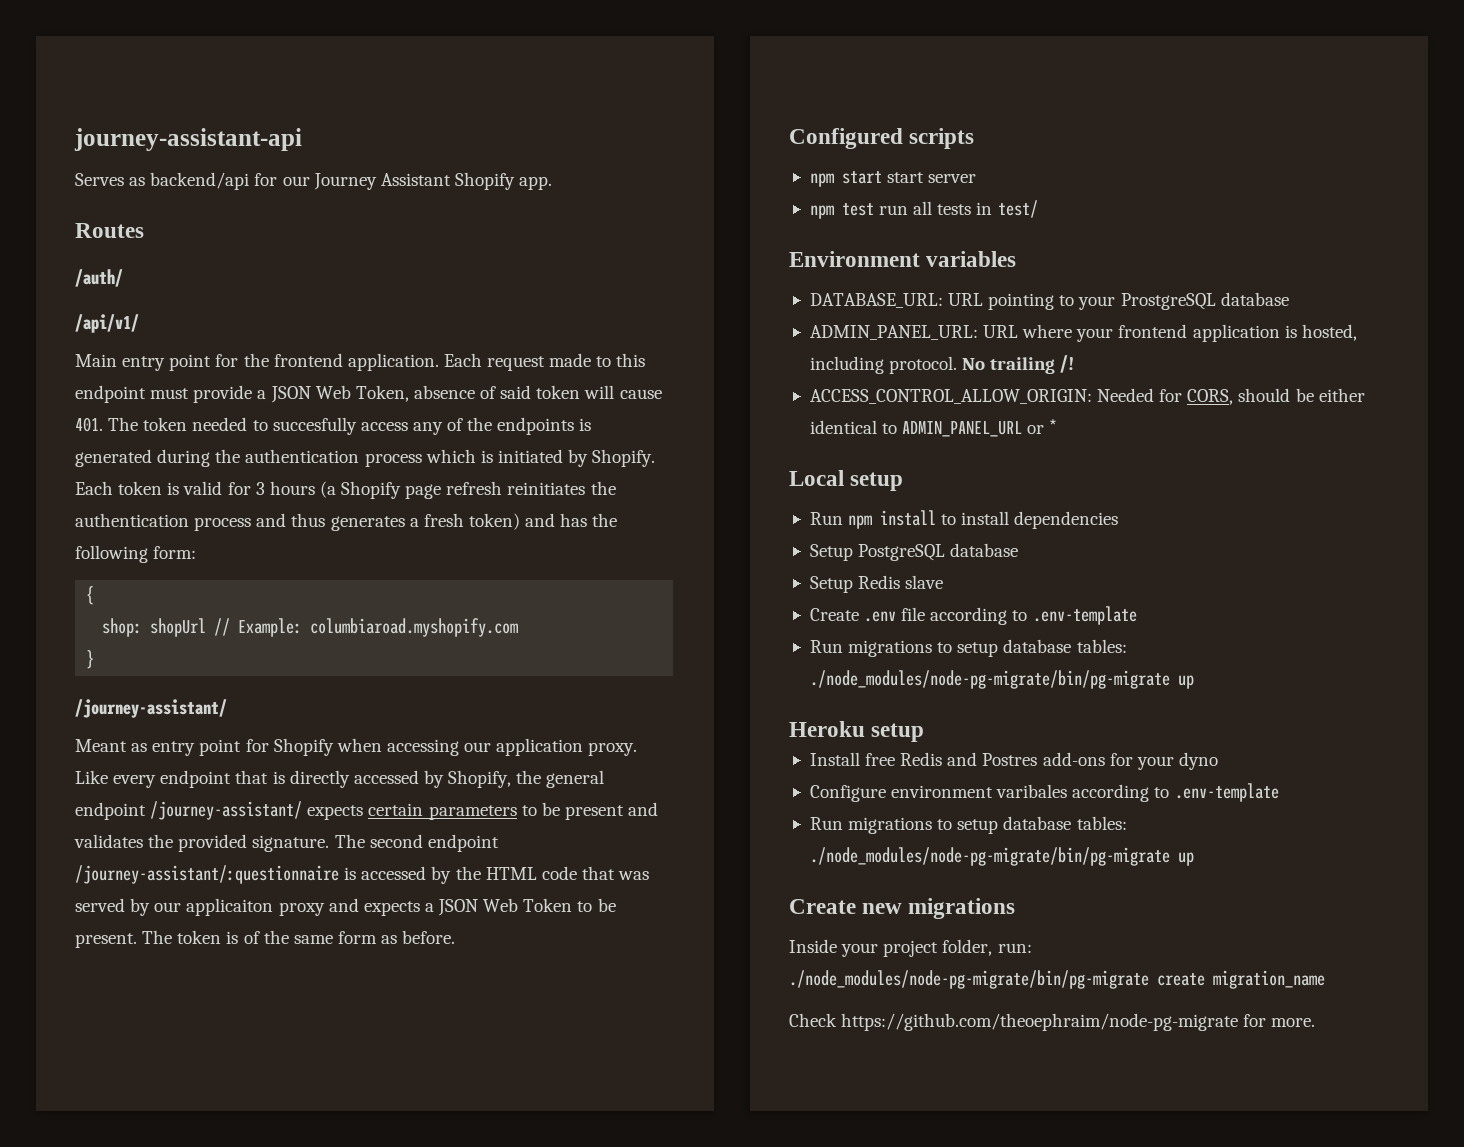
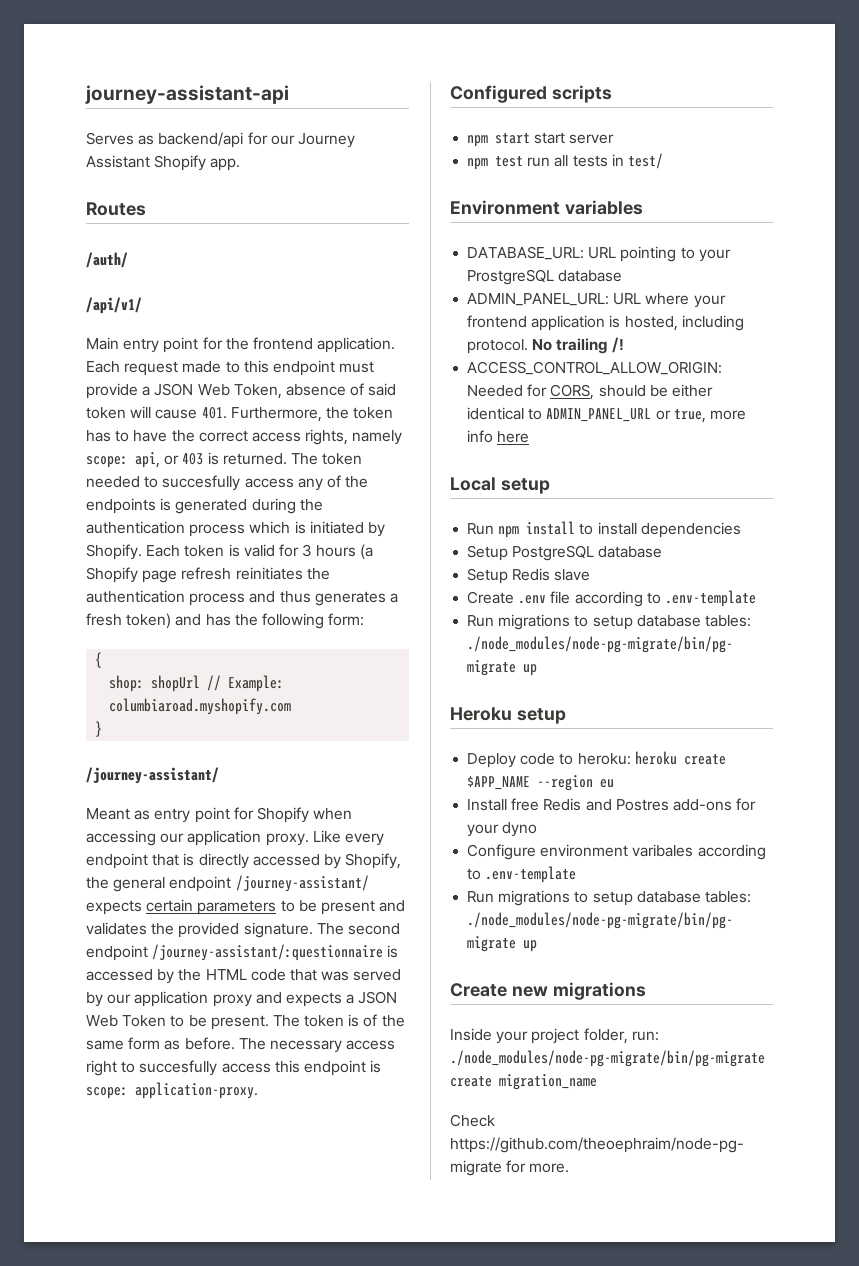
(103, 424) none -> [230,407,394,422] [86,429,403,445] [86,452,287,468] Furthermore, the token has to have the correct access rights, namely scope: api, or 403 is returned.
[186,898,274,916] applicaiton -> [134,991,209,1007] application
(456, 937) none -> [238,1038,396,1053] [86,1060,382,1076] [86,1082,258,1099] The necessary access right to succesfully access this endpoint is scope: application-proxy.
[1049,419,1058,434] * -> [673,409,746,423] [467,430,530,443] true, more info here
(925, 732) none -> [467,751,726,768] [467,775,615,791] // Deploy code to heroku: heroku create $APP_NAME --region eu

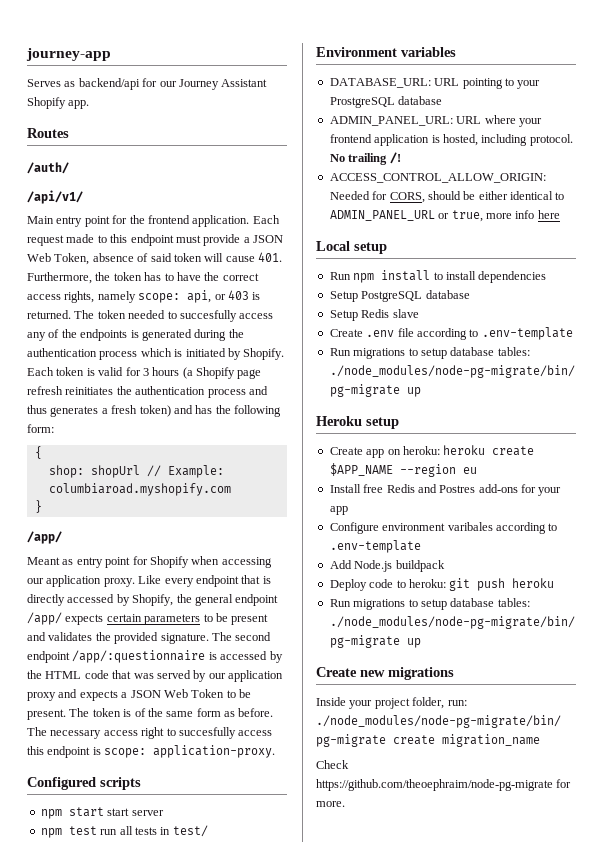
[85,85,289,104] journey-assistant-api -> [26,48,111,61] journey-app
[86,767,219,784] /journey-assistant/ -> [27,531,62,544] /app/
[235,875,369,892] /journey-assistant/ -> [27,612,62,625] /app/
[152,944,384,961] /journey-assistant/:questionnaire -> [72,650,206,663] /app/:questionnaire
[467,753,574,768] Deploy code to -> [329,447,401,458] Create app on
[502,822,538,837] dyno -> [329,506,348,515] app
(577, 874) none -> [329,560,445,572] [329,578,555,591] // Add Node.js buildpack // Deploy code to heroku: git push heroku

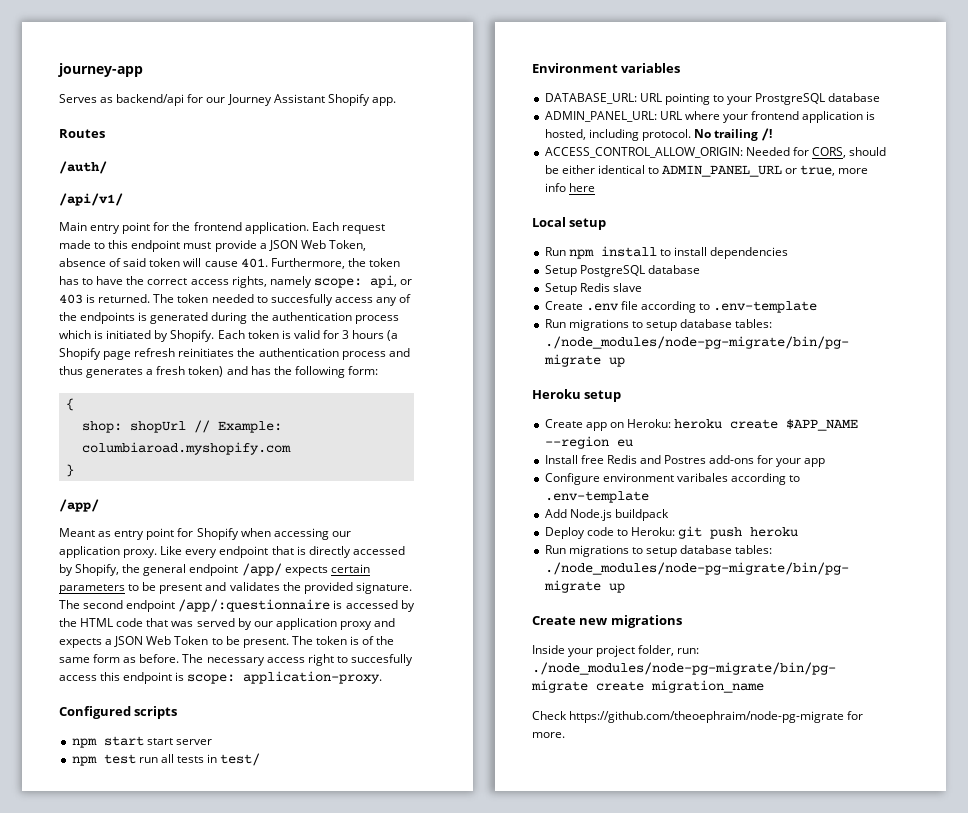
[402,446,440,455] heroku: -> [626,419,671,428] Heroku:
[408,579,446,588] heroku: -> [630,527,675,536] Heroku:

